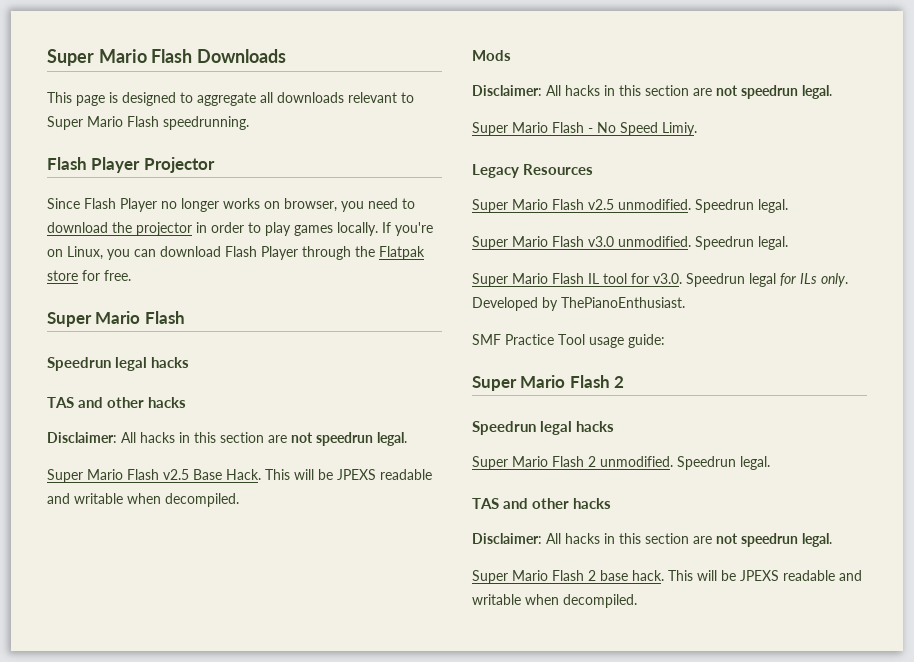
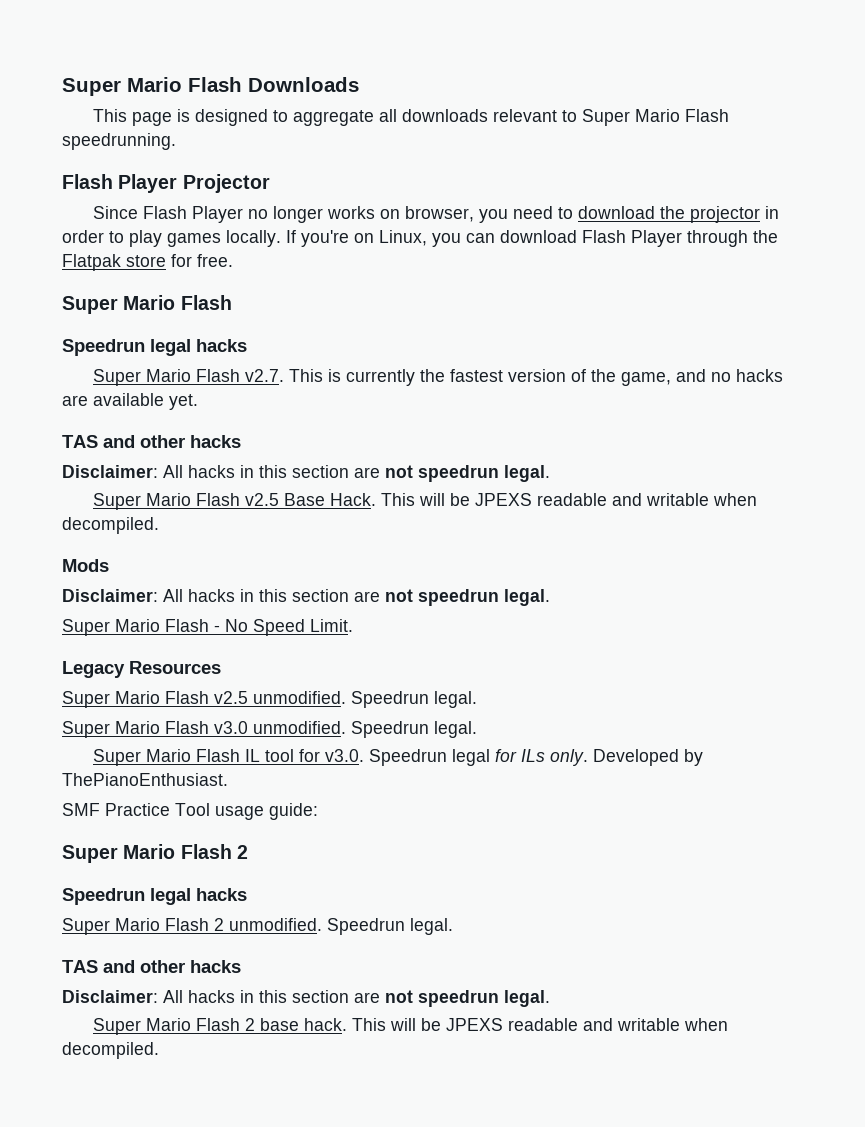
(190, 362) none -> [93,369,784,386] [62,393,198,410] // Super Mario Flash v2.7. This is currently the fastest version of the game, and no hacks are available yet.
[662,122,697,136] Limiy. -> [310,619,353,632] Limit.

